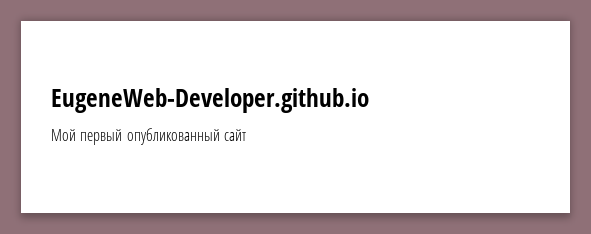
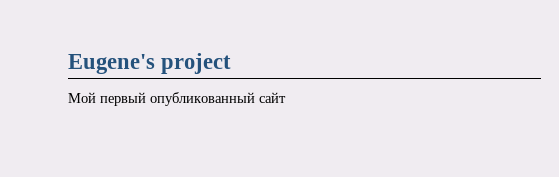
[51,88,369,113] EugeneWeb-Developer.github.io -> [68,53,232,74] Eugene's project

